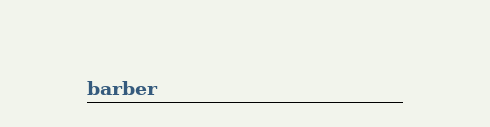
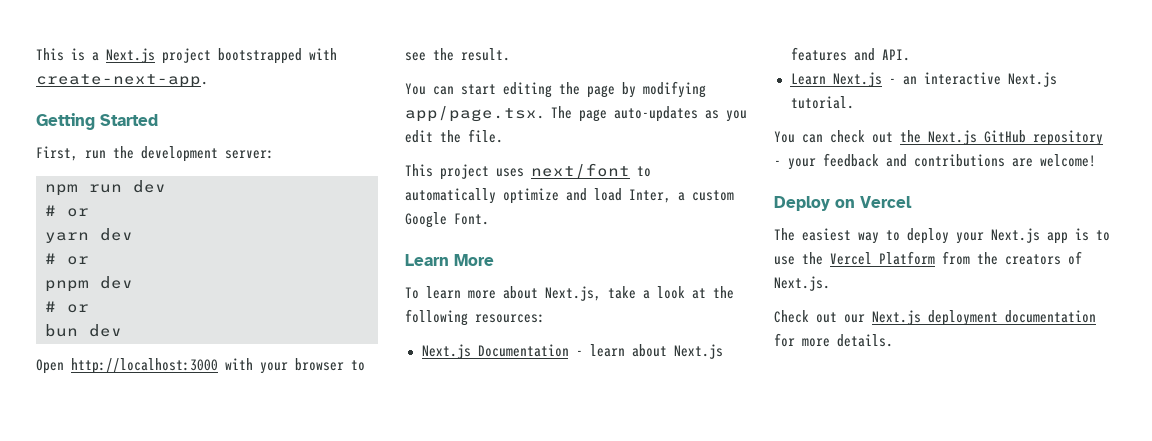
[87,81,158,95] barber -> [36,48,337,64] [36,74,208,88] [36,113,158,130] [36,146,274,162] [45,180,166,196] [45,205,89,217] [45,228,133,243] [45,253,89,265] [45,276,133,292] [45,301,89,313] [45,324,122,337] [36,358,365,374] [405,48,510,61] [405,81,706,98] [405,106,747,122] [405,129,503,143] [405,163,651,180] [405,188,734,204] [405,212,489,228] [405,254,494,266] [405,286,734,301] [405,309,545,326] [421,344,723,359] [790,47,910,61] [790,72,1057,87] [790,96,854,109] [774,130,1103,146] [774,153,1096,170] [774,196,912,211] [774,228,1110,244] [774,251,1082,265] [774,276,830,291] [774,310,1096,326] [774,333,893,347] This is a Next.js project bootstrapped with create-next-app. // Getting Started // First, run the development server: // npm run dev // # or // yarn dev // # or // pnpm dev // # or // bun dev // Open http://localhost:3000 with your browser to see the result. // You can start editing the page by modifying app/page.tsx. The page auto-updates as you edit the file. // This project uses next/font to automatically optimize and load Inter, a custom Google Font. // Learn More // To learn more about Next.js, take a look at the following resources: // Next.js Documentation - learn about Next.js features and API. // Learn Next.js - an interactive Next.js tutorial. // You can check out the Next.js GitHub repository - your feedback and contributions are welcome! // Deploy on Vercel // The easiest way to deploy your Next.js app is to use the Vercel Platform from the creators of Next.js. // Check out our Next.js deployment documentation for more details.

